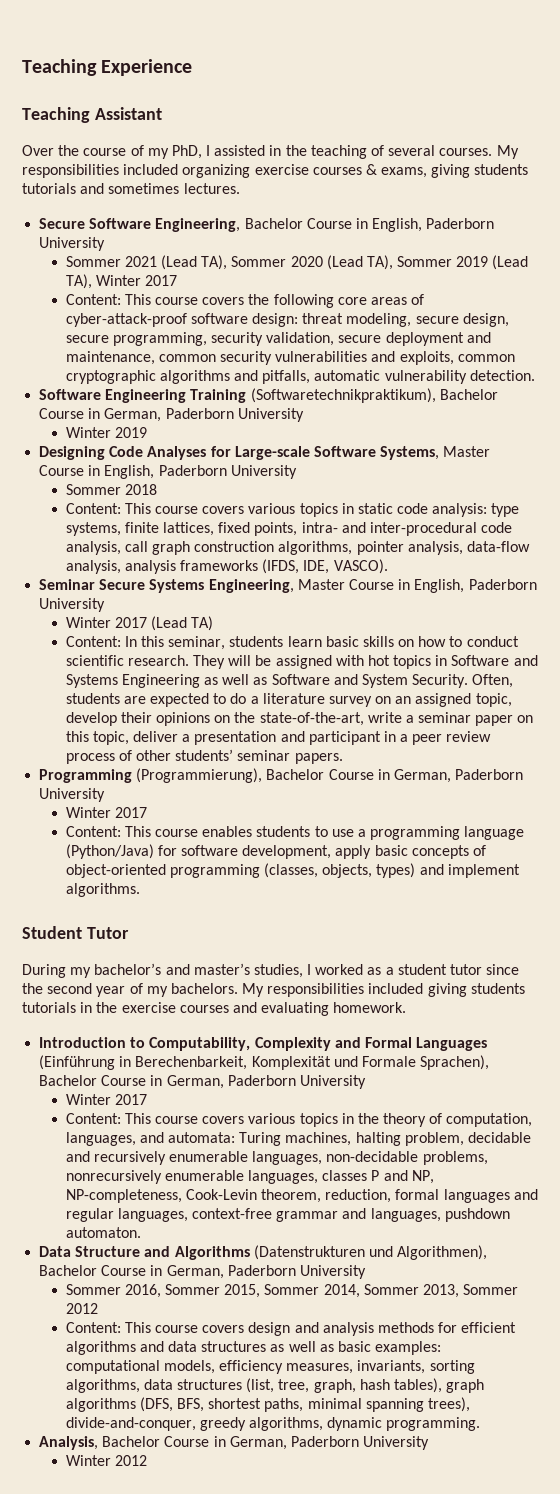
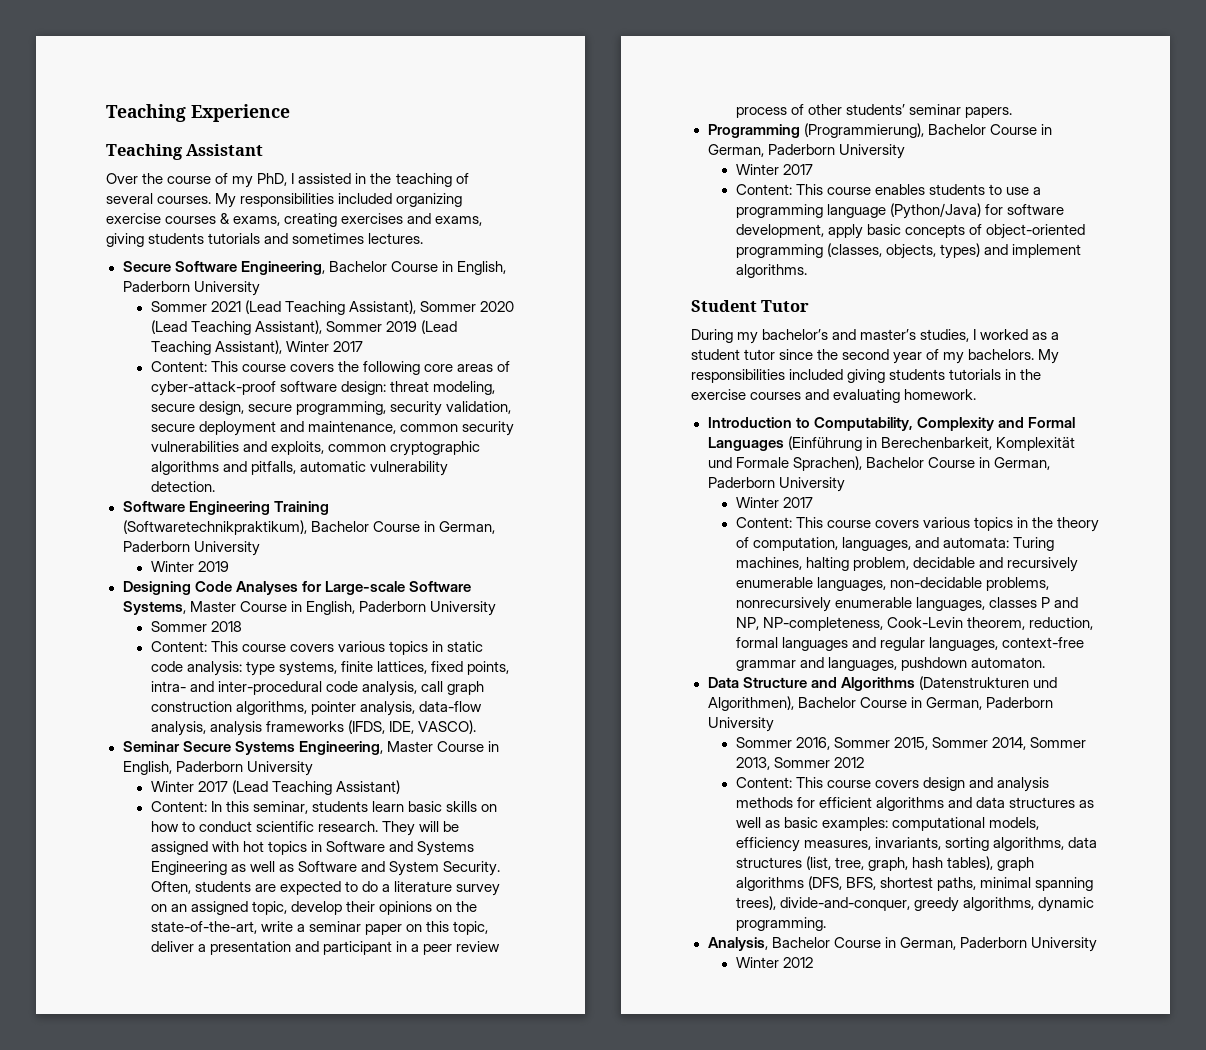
(428, 172) none -> [284,213,483,227] creating exercises and exams,
[201,255,228,270] TA), -> [284,300,416,315] Teaching Assistant),
[366,255,393,270] TA), -> [190,320,322,335] Teaching Assistant),
[65,274,92,289] TA), -> [150,340,282,355] Teaching Assistant),
[191,616,214,631] TA) -> [271,780,400,795] Teaching Assistant)

